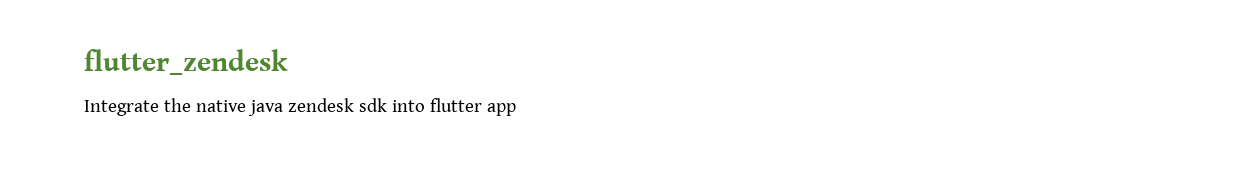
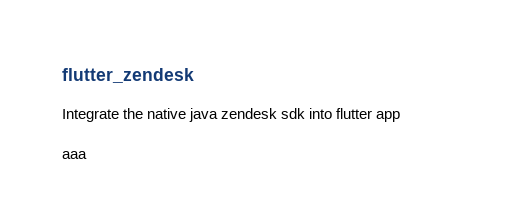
(516, 109) none -> [62,151,87,159] // aaa

